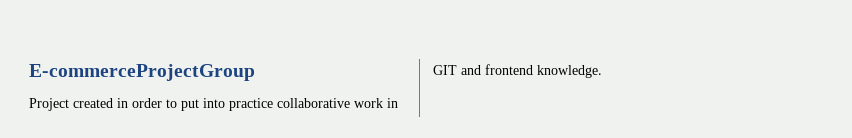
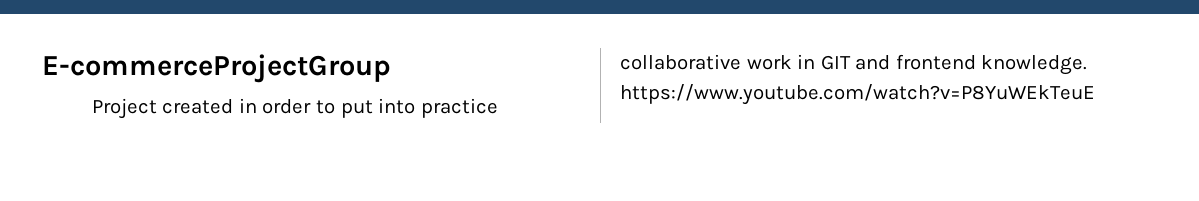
(602, 71) none -> [620,84,1095,105] https://www.youtube.com/watch?v=P8YuWEkTeuE

